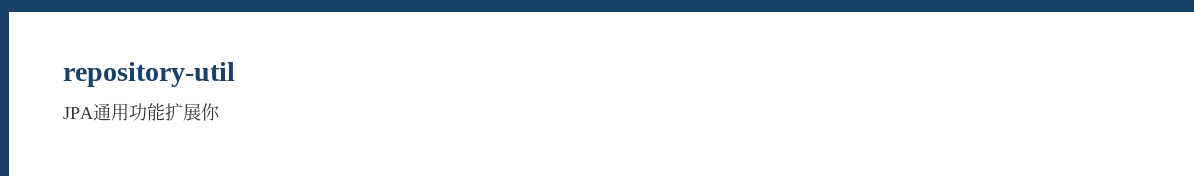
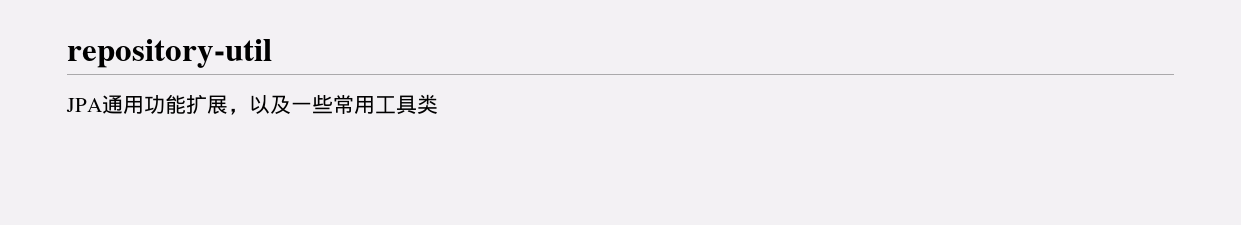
[201,103,220,121] 你 -> [228,94,438,115] ，以及一些常用工具类

